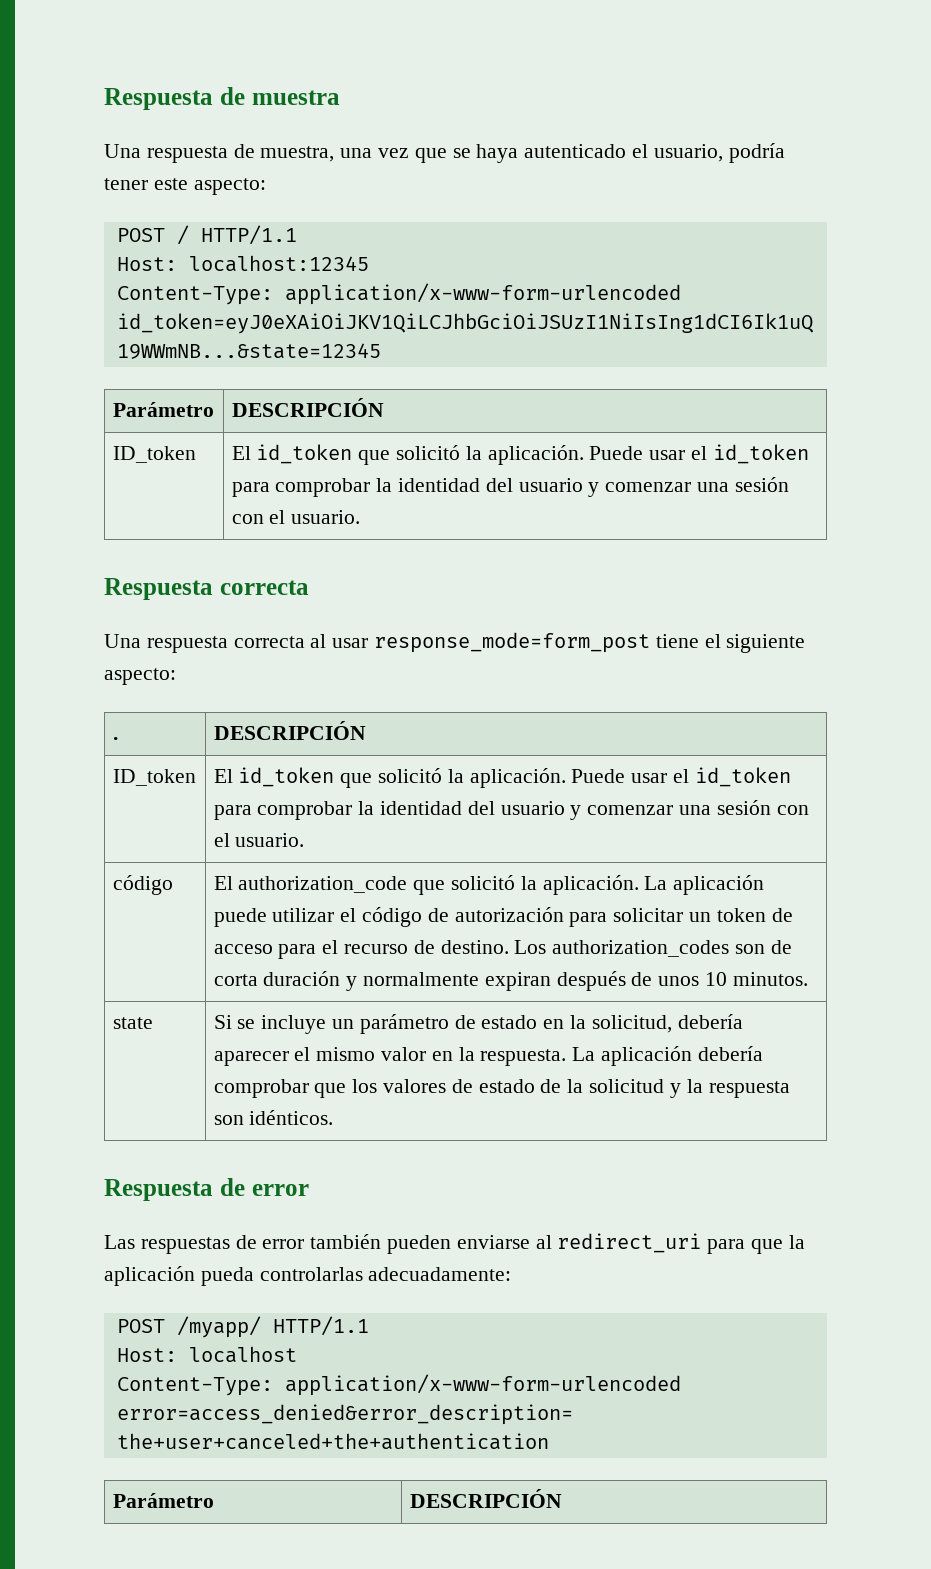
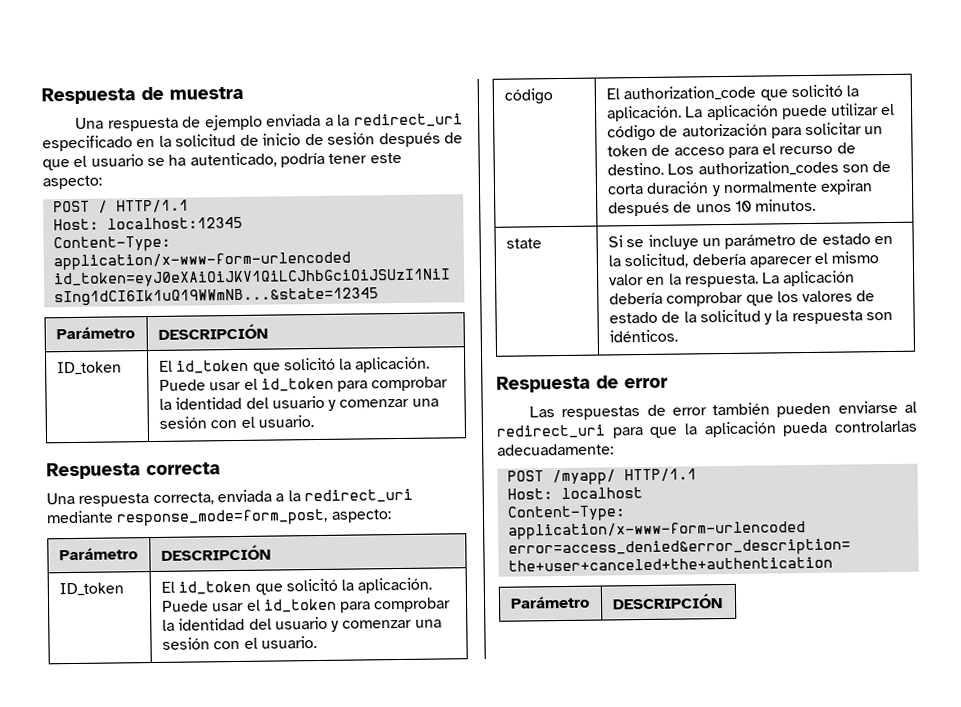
[260,144,723,163] muestra, una vez que se haya autenticado el usuario, -> [204,113,463,131] [42,132,464,152] [42,152,277,171] ejemplo enviada a la redirect_uri especificado en la solicitud de inicio de sesión después de que el usuario se ha autenticado,
[233,632,806,653] [104,668,176,685] [112,737,118,740] correcta al usar response_mode=form_post tiene el siguiente aspecto: // . -> [152,488,413,506] [46,508,392,527] [58,547,138,561] correcta, enviada a la redirect_uri mediante response_mode=form_post, aspecto: // Parámetro

